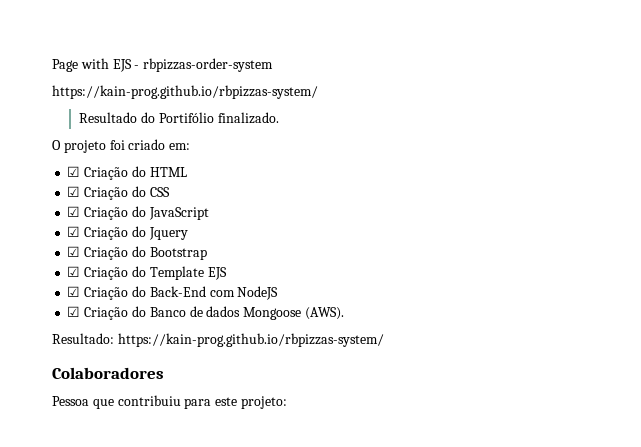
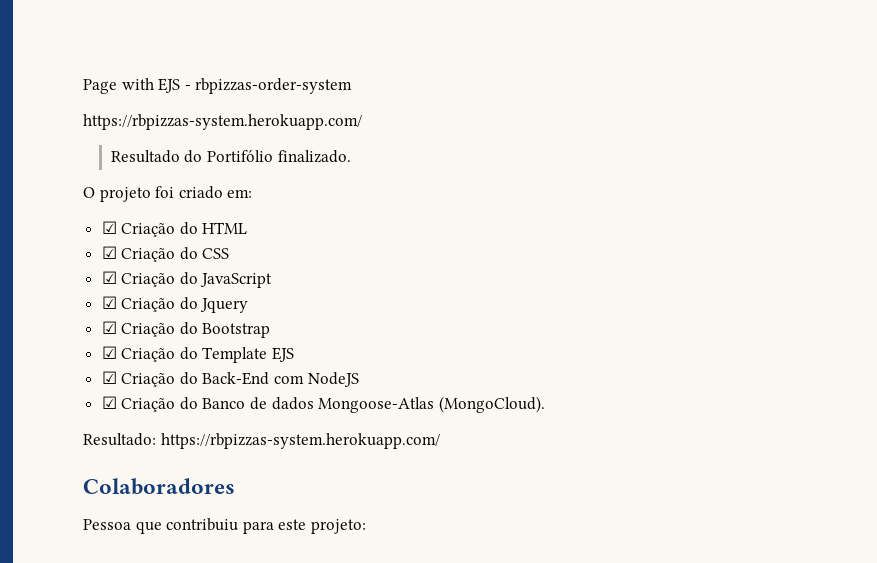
[52,85,318,99] https://kain-prog.github.io/rbpizzas-system/ -> [83,114,362,130] https://rbpizzas-system.herokuapp.com/
[243,307,344,320] Mongoose (AWS). -> [318,396,545,413] Mongoose-Atlas (MongoCloud).
[117,333,384,347] https://kain-prog.github.io/rbpizzas-system/ -> [160,433,440,449] https://rbpizzas-system.herokuapp.com/

